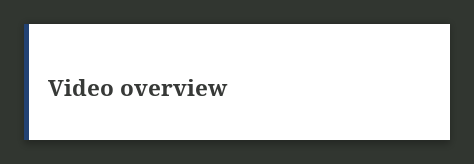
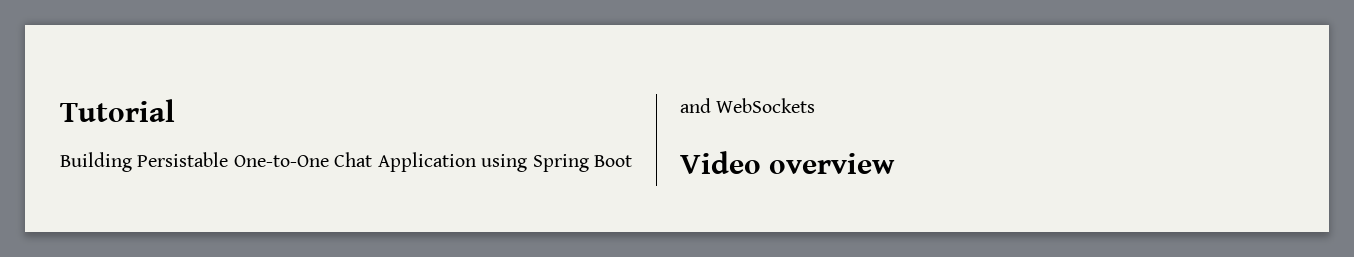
(48, 87) none -> [60,99,175,122] [60,152,633,172] [680,98,816,113] Tutorial // Building Persistable One-to-One Chat Application using Spring Boot and WebSockets //

